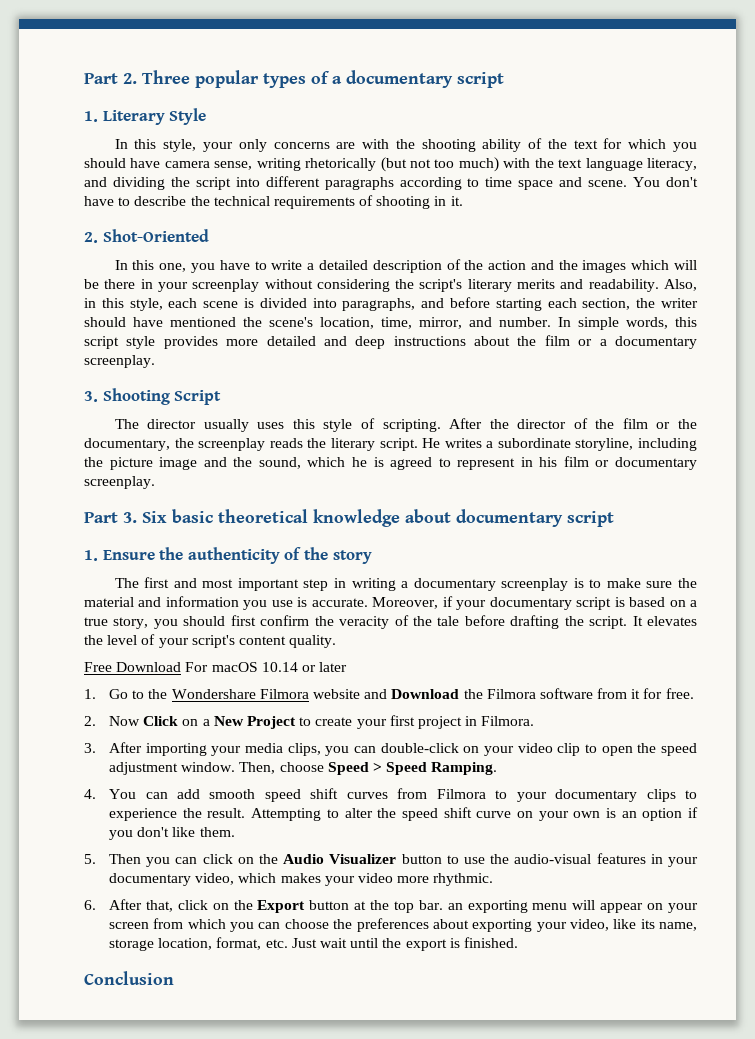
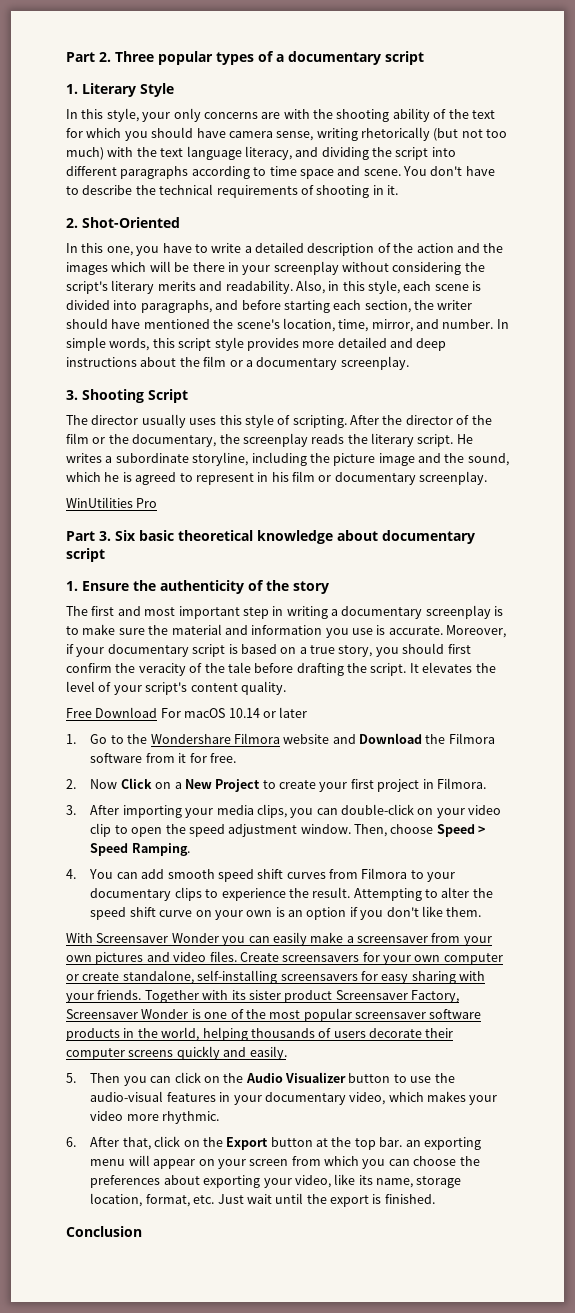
(155, 482) none -> [66,497,158,508] // WinUtilities Pro
(235, 832) none -> [66,932,492,946] [66,951,503,965] [66,970,485,984] [66,990,459,1003] [66,1008,482,1022] [66,1027,454,1041] [66,1046,287,1060] // With Screensaver Wonder you can easily make a screensaver from your own pictures and video files. Create screensavers for your own computer or create standalone, self-installing screensavers for easy sharing with your friends. Together with its sister product Screensaver Factory, Screensaver Wonder is one of the most popular screensaver software products in the world, helping thousands of users decorate their computer screens quickly and easily.

